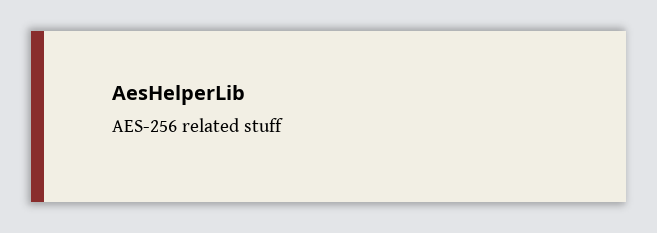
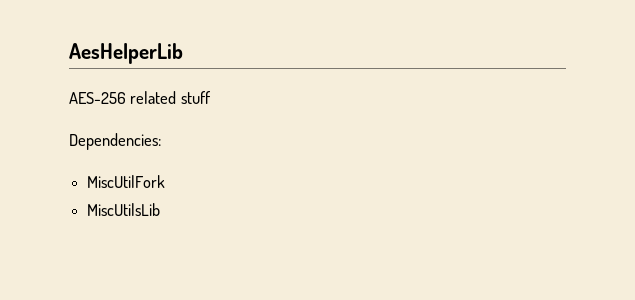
(283, 125) none -> [69,133,161,150] [87,175,166,188] [87,203,161,216] // Dependencies: // MiscUtilFork // MiscUtilsLib

